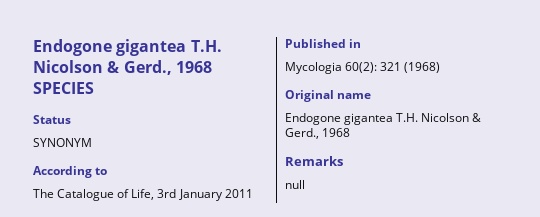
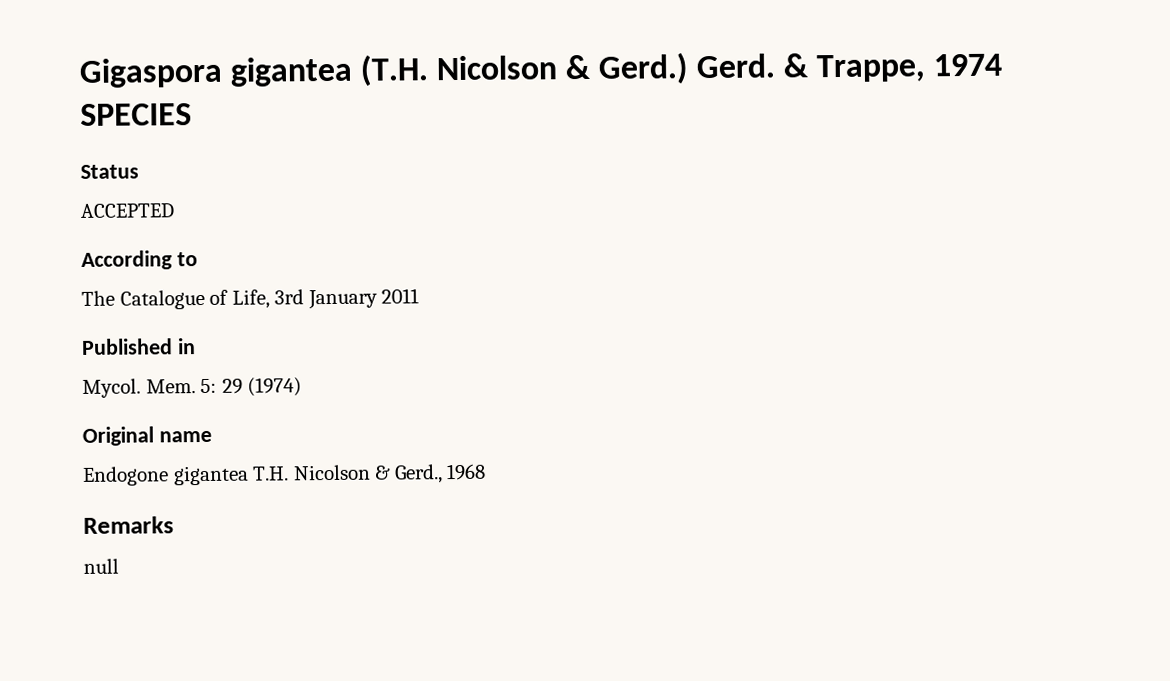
[33,39,222,56] [33,60,212,75] Endogone gigantea T.H. Nicolson & Gerd., 1968 -> [79,52,1003,88] Gigaspora gigantea (T.H. Nicolson & Gerd.) Gerd. & Trappe, 1974
[33,138,92,147] SYNONYM -> [80,203,175,218] ACCEPTED
[285,62,441,74] Mycologia 60(2): 321 (1968) -> [82,377,303,398] Mycol. Mem. 5: 29 (1974)

